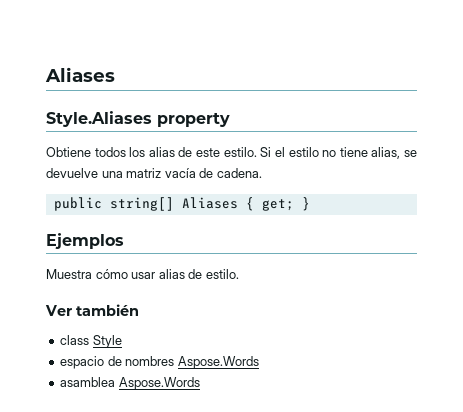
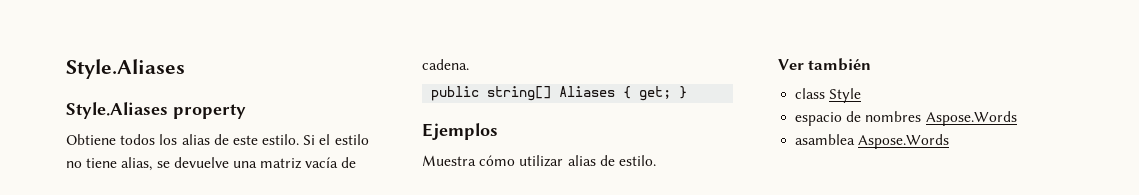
[45,67,115,82] Aliases -> [66,59,185,79] Style.Aliases
[131,272,156,279] usar -> [519,155,564,167] utilizar

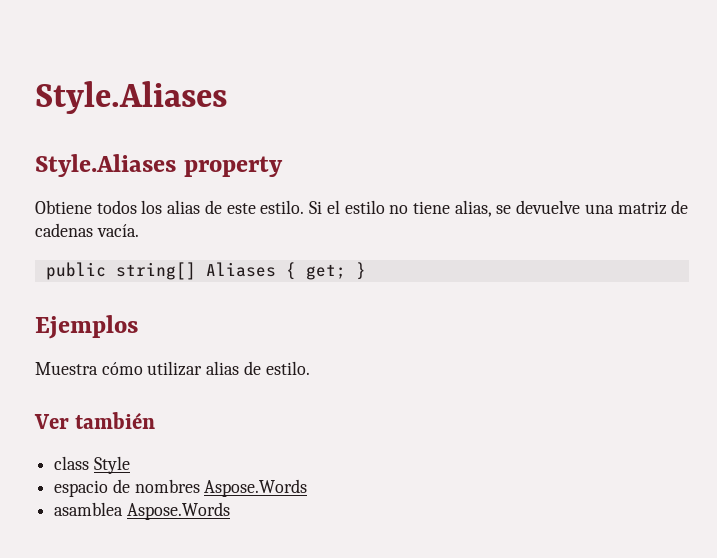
[305,157,357,168] [422,59,469,70] vacía de cadena. -> [671,200,689,214] [35,223,139,237] de cadenas vacía.

